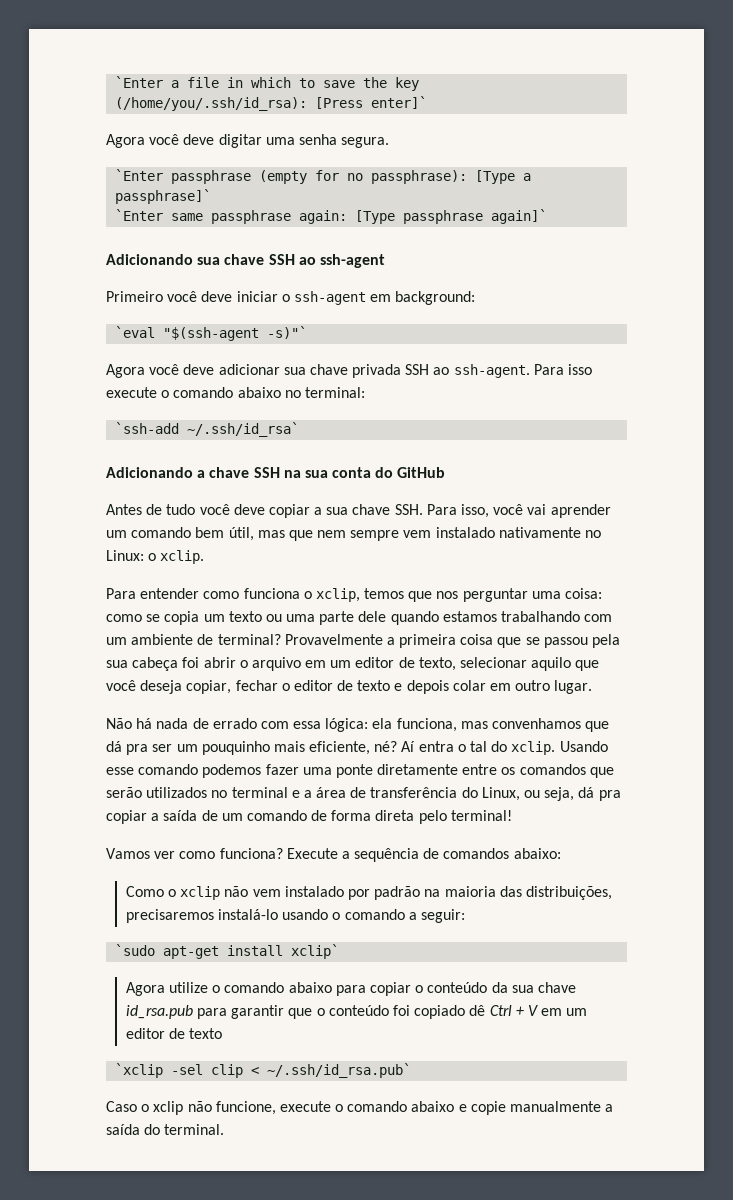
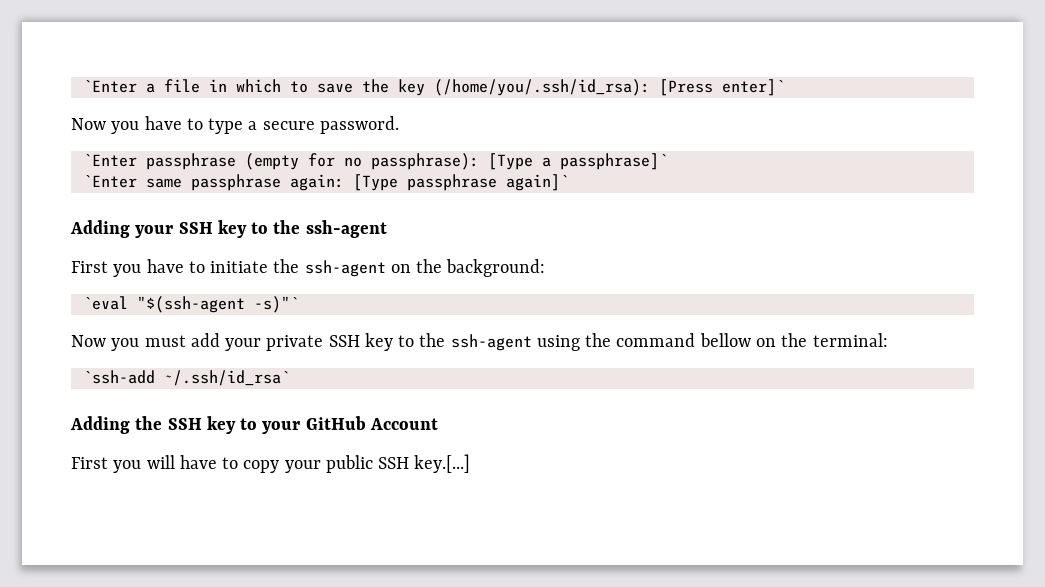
[106,134,390,148] Agora você deve digitar uma senha segura. -> [71,116,399,134] Now you have to type a secure password.
[106,254,385,268] [106,291,476,305] [115,326,308,341] [106,364,593,378] [106,387,365,398] [115,422,300,437] [106,467,446,478] [106,504,611,518] [106,527,602,541] [106,550,205,564] [106,588,603,602] [106,611,613,625] [106,634,621,648] [106,657,600,671] [106,680,593,694] [106,718,610,732] [106,741,608,755] [106,764,614,778] [106,787,621,801] [106,810,512,824] [106,848,561,862] [125,886,612,900] [125,909,465,923] [115,944,340,959] [125,982,576,996] [125,1005,588,1019] [125,1028,223,1039] [115,1063,412,1078] [106,1101,614,1115] [106,1124,225,1135] Adicionando sua chave SSH ao ssh-agent // Primeiro você deve iniciar o ssh-agent em background: // `eval "$(ssh-agent -s)"` // Agora você deve adicionar sua chave privada SSH ao ssh-agent. Para isso execute o comando abaixo no terminal: // `ssh-add ~/.ssh/id_rsa` // Adicionando a chave SSH na sua conta do GitHub // Antes de tudo você deve copiar a sua chave SSH. Para isso, você vai aprender um comando bem útil, mas que nem sempre vem instalado nativamente no Linux: o xclip. // Para entender como funciona o xclip, temos que nos perguntar uma coisa: como se copia um texto ou uma parte dele quando estamos trabalhando com um ambiente de terminal? Provavelmente a primeira coisa que se passou pela sua cabeça foi abrir o arquivo em um editor de texto, selecionar aquilo que você deseja copiar, fechar o editor de texto e depois colar em outro lugar. // Não há nada de errado com essa lógica: ela funciona, mas convenhamos que dá pra ser um pouquinho mais eficiente, né? Aí entra o tal do xclip. Usando esse comando podemos fazer uma ponte diretamente entre os comandos que serão utilizados no terminal e a área de transferência do Linux, ou seja, dá pra copiar a saída de um comando de forma direta pelo terminal! // Vamos ver como funciona? Execute a sequência de comandos abaixo: // Como o xclip não vem instalado por padrão na maioria das distribuições, precisaremos instalá-lo usando o comando a seguir: // `sudo apt-get install xclip` // Agora utilize o comando abaixo para copiar o conteúdo da sua chave id_rsa.pub para garantir que o conteúdo foi copiado dê Ctrl + V em um editor de texto // `xclip -sel clip < ~/.ssh/id_rsa.pub` // Caso o xclip não funcione, execute o comando abaixo e copie manualmente a saída do terminal. -> [70,220,387,238] [71,259,546,277] [82,296,299,313] [71,333,888,351] [82,370,290,386] [70,416,438,434] [71,454,471,473] Adding your SSH key to the ssh-agent // First you have to initiate the ssh-agent on the background: // `eval "$(ssh-agent -s)"` // Now you must add your private SSH key to the ssh-agent using the command bellow on the terminal: // `ssh-add ~/.ssh/id_rsa` // Adding the SSH key to your GitHub Account // First you will have to copy your public SSH key.[...]

